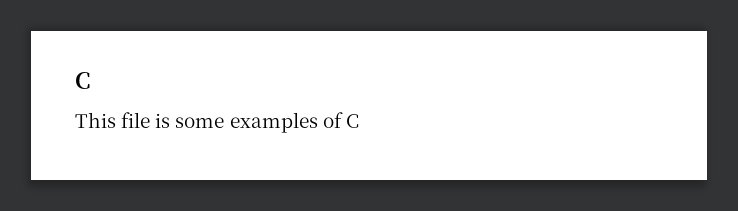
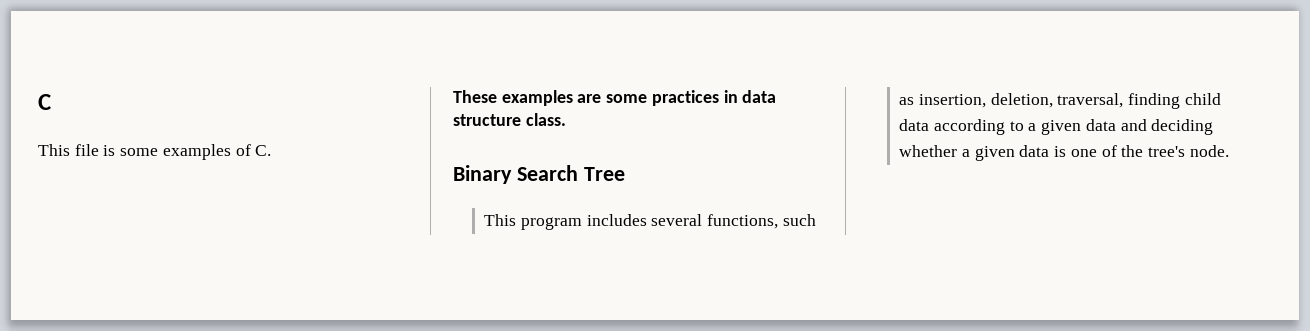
[345,114,359,128] C -> [255,145,272,156] [453,90,777,106] [453,113,566,126] [453,165,625,184] [484,214,816,230] [899,93,1221,109] [899,119,1214,135] [899,145,1229,161] C. // These examples are some practices in data structure class. // Binary Search Tree // This program includes several functions, such as insertion, deletion, traversal, finding child data according to a given data and deciding whether a given data is one of the tree's node.

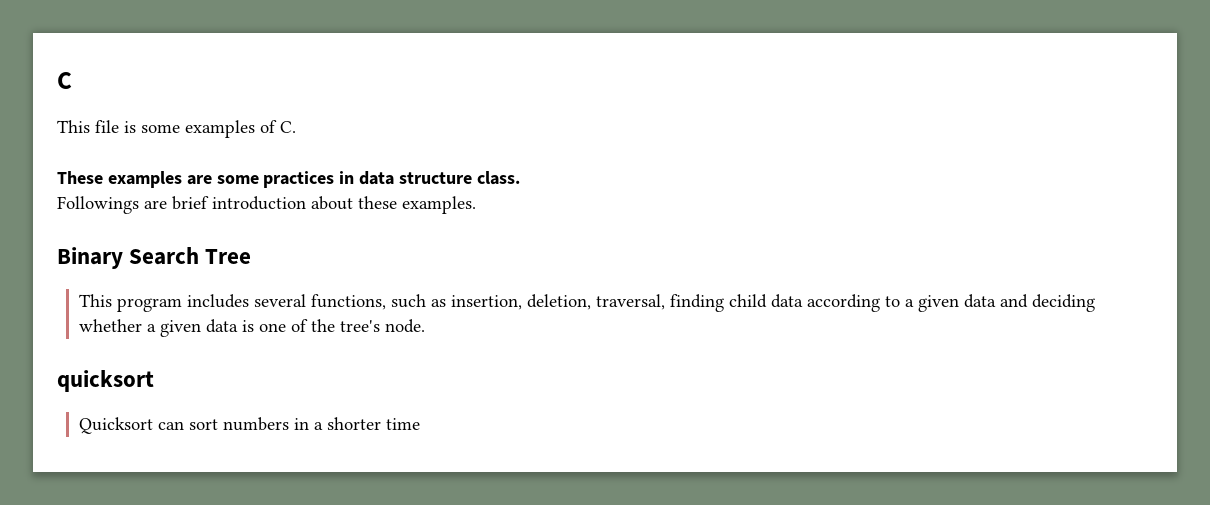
(566, 119) none -> [57,196,476,214] // Followings are brief introduction about these examples.
(1229, 151) none -> [57,370,154,392] [78,417,420,434] // quicksort // Quicksort can sort numbers in a shorter time

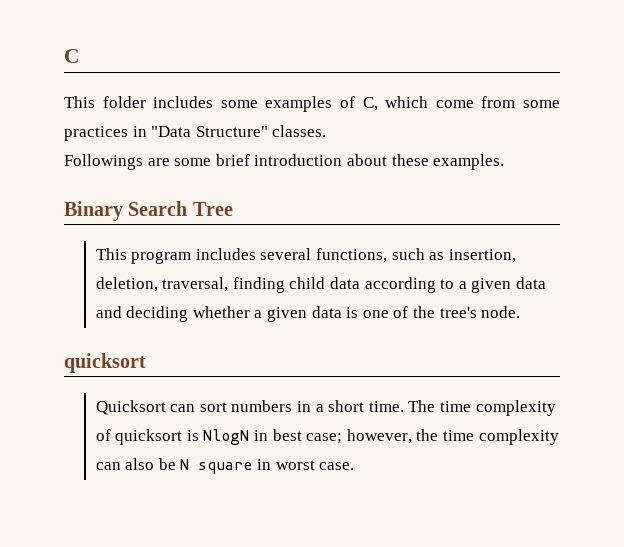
[95,120,136,133] file is -> [102,96,214,108] folder includes
[280,121,296,133] [57,171,520,188] C. // These examples are some practices in data structure class. -> [362,96,561,111] [64,125,327,141] C, which come from some practices in "Data Structure" classes.
(167, 204) none -> [174,158,212,166] some
[326,417,420,430] shorter time -> [328,400,556,416] [95,429,559,445] [95,458,355,474] short time. The time complexity of quicksort is NlogN in best case; however, the time complexity can also be N square in worst case.

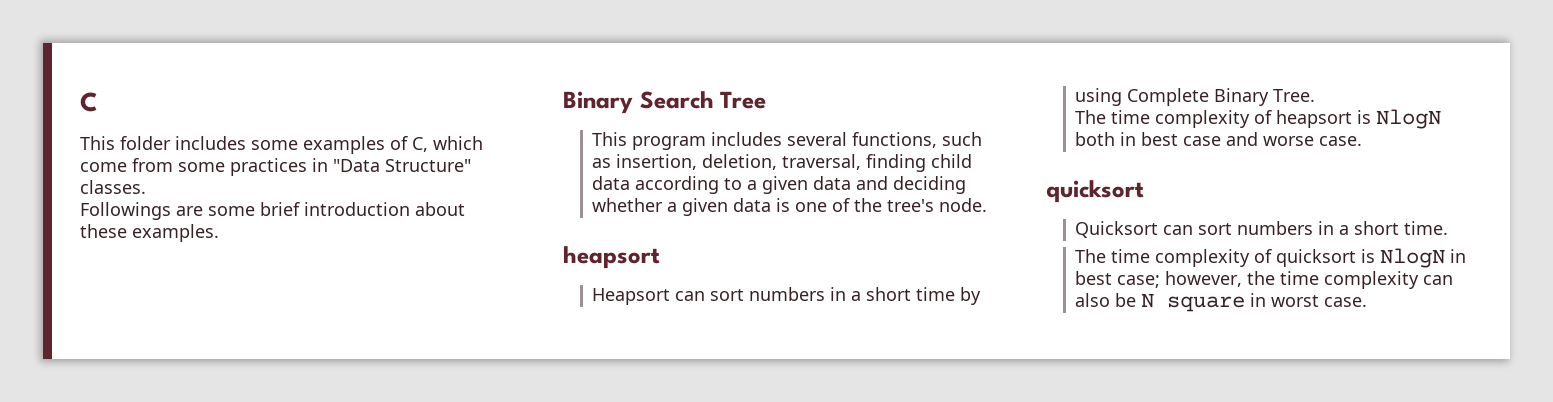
(521, 312) none -> [563,246,660,269] [592,287,982,305] [1075,88,1316,106] [1075,109,1442,129] [1075,132,1363,146] // heapsort // Heapsort can sort numbers in a short time by using Complete Binary Tree. // The time complexity of heapsort is NlogN both in best case and worse case.
(404, 406) none -> (1449, 228) //

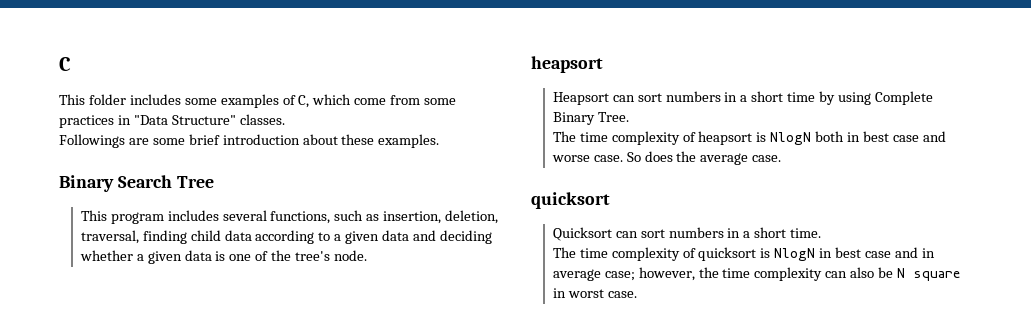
(1363, 141) none -> [626,151,782,165] So does the average case.
(1113, 278) none -> [865,247,935,258] [552,269,601,281] case and in average

